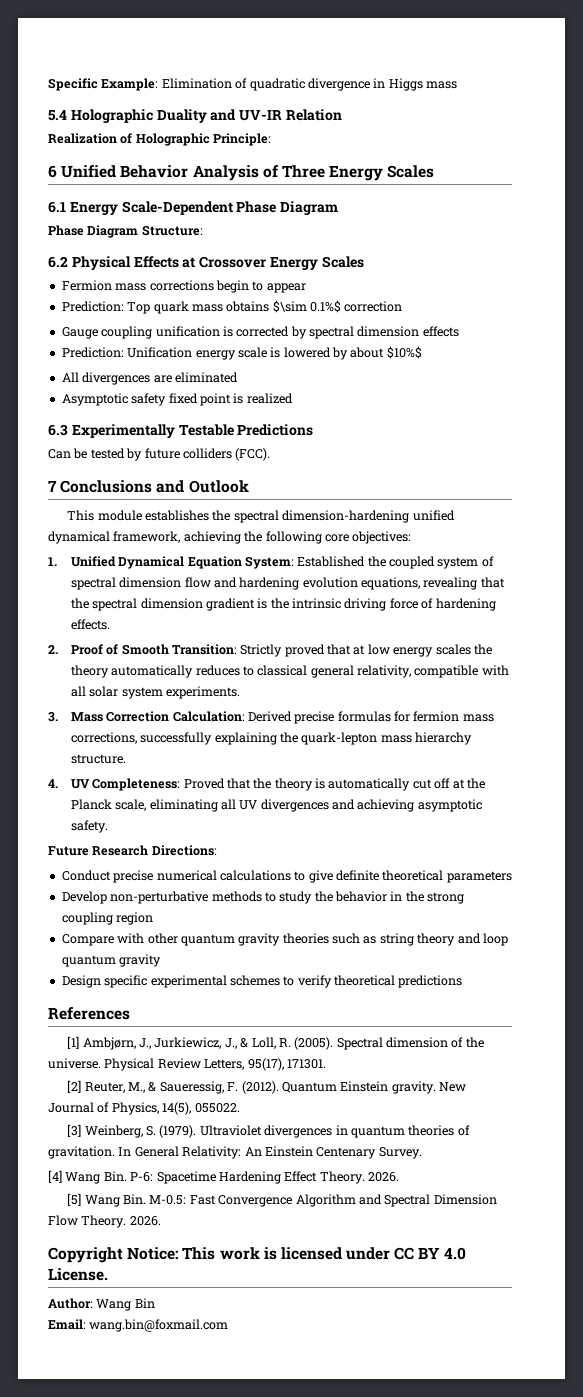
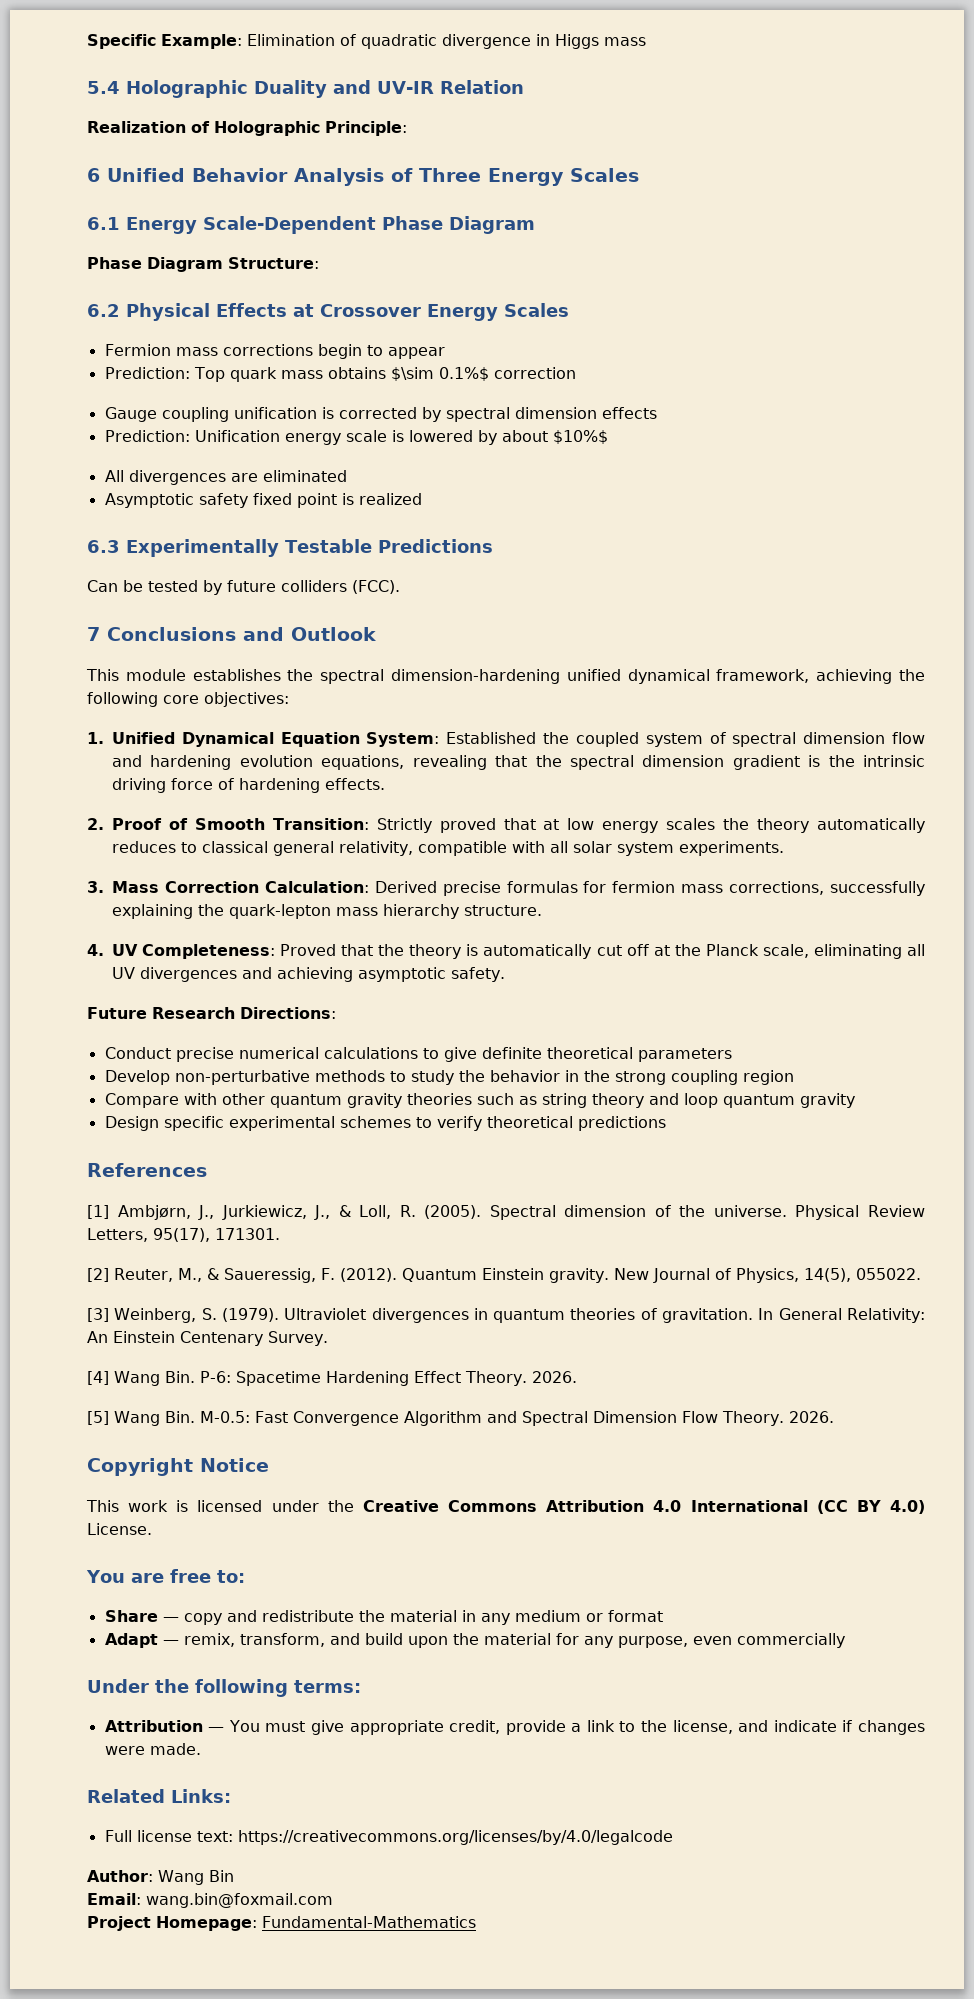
[127,1247,179,1260] Notice: -> [200,1458,269,1472] Notice //
[394,1247,466,1260] [48,1268,108,1281] CC BY 4.0 License. -> [327,1500,926,1514] [87,1523,152,1535] [86,1569,245,1583] [104,1610,663,1625] [104,1633,845,1648] [87,1679,361,1697] [104,1720,925,1735] [104,1743,201,1755] [87,1789,231,1803] [104,1830,673,1845] the Creative Commons Attribution 4.0 International (CC BY 4.0) License. // You are free to: // Share — copy and redistribute the material in any medium or format // Adapt — remix, transform, and build upon the material for any purpose, even commercially // Under the following terms: // Attribution — You must give appropriate credit, provide a link to the license, and indicate if changes were made. // Related Links: // Full license text: https://creativecommons.org/licenses/by/4.0/legalcode
(229, 1325) none -> [87,1916,476,1931] // Project Homepage: Fundamental-Mathematics

